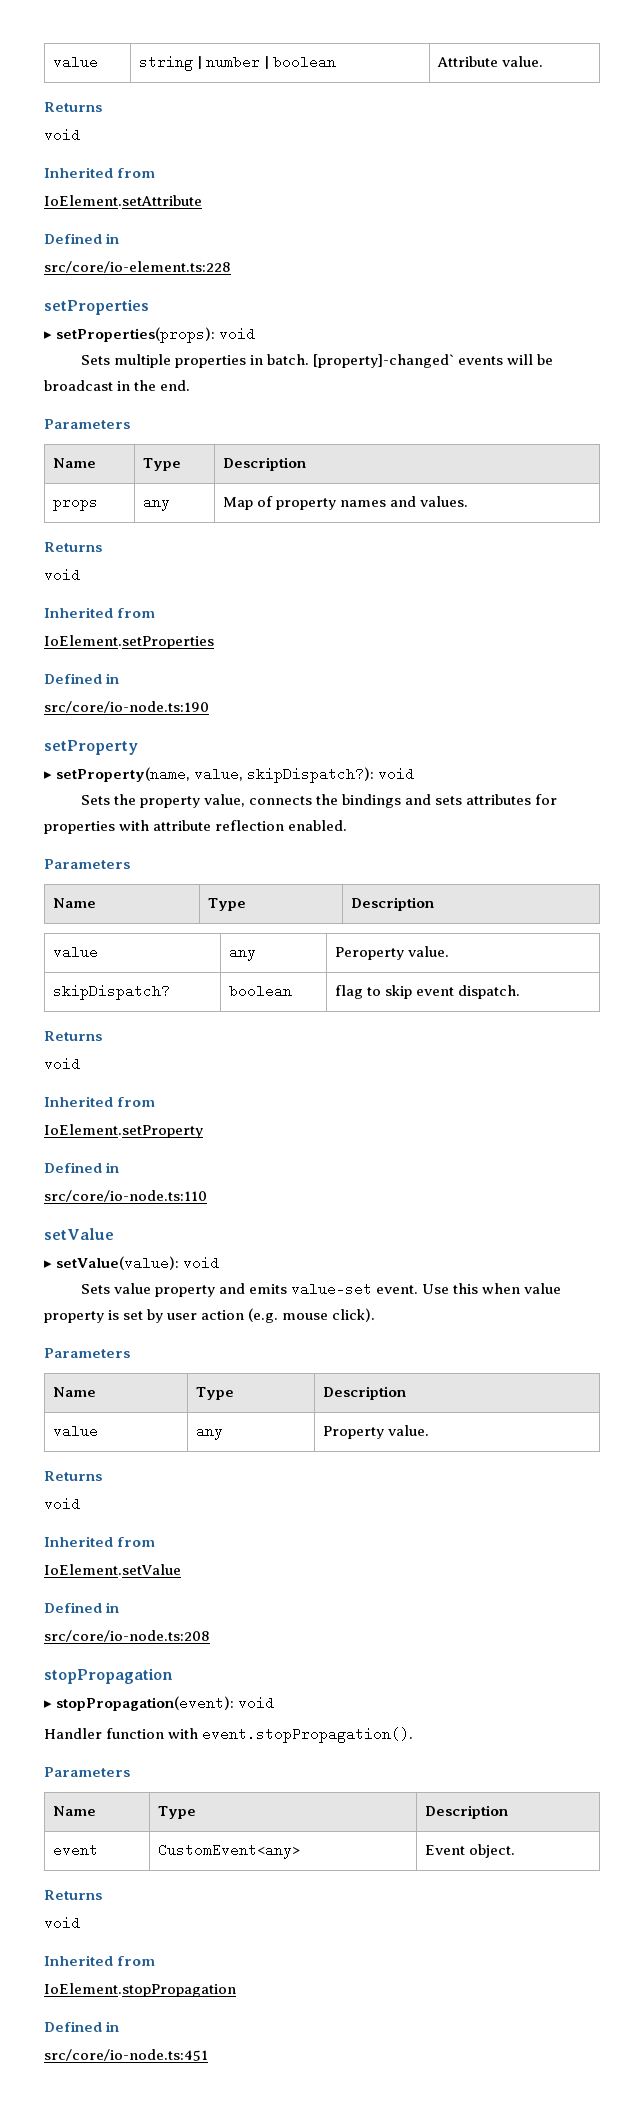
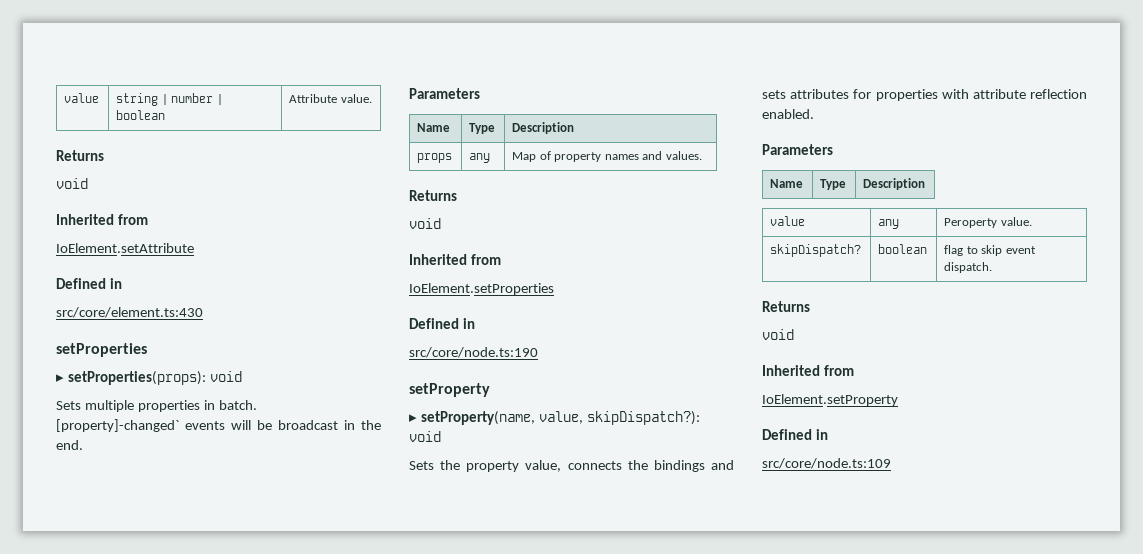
[44,261,231,273] src/core/io-element.ts:228 -> [56,307,203,318] src/core/element.ts:430
[44,701,209,713] src/core/io-node.ts:190 -> [409,347,538,358] src/core/node.ts:190
[44,1190,207,1202] [44,1228,114,1240] [44,1256,220,1270] [80,1282,562,1297] [44,1308,376,1323] [44,1348,130,1358] [52,1387,96,1397] [195,1387,234,1400] [322,1386,406,1400] [52,1424,98,1438] [195,1424,223,1440] [322,1425,429,1439] [44,1471,102,1481] [44,1497,80,1511] [44,1536,156,1547] [44,1564,181,1575] [44,1602,120,1613] [44,1630,210,1642] [44,1668,173,1684] [44,1696,275,1711] [44,1727,414,1743] [44,1767,130,1777] [52,1806,96,1816] [157,1806,196,1819] [424,1805,508,1819] [52,1843,98,1857] [157,1843,300,1859] [424,1844,515,1858] [44,1890,102,1900] [44,1916,80,1930] [44,1955,156,1966] [44,1983,236,1997] [44,2021,120,2032] [44,2049,208,2061] src/core/io-node.ts:110 // setValue // ▸ setValue(value): void // Sets value property and emits value-set event. Use this when value property is set by user action (e.g. mouse click). // Parameters // Name | Type | Description // value | any | Property value. // Returns // void // Inherited from // IoElement.setValue // Defined in // src/core/io-node.ts:208 // stopPropagation // ▸ stopPropagation(event): void // Handler function with event.stopPropagation(). // Parameters // Name | Type | Description // event | CustomEvent<any> | Event object. // Returns // void // Inherited from // IoElement.stopPropagation // Defined in // src/core/io-node.ts:451 -> [762,458,891,469] src/core/node.ts:109

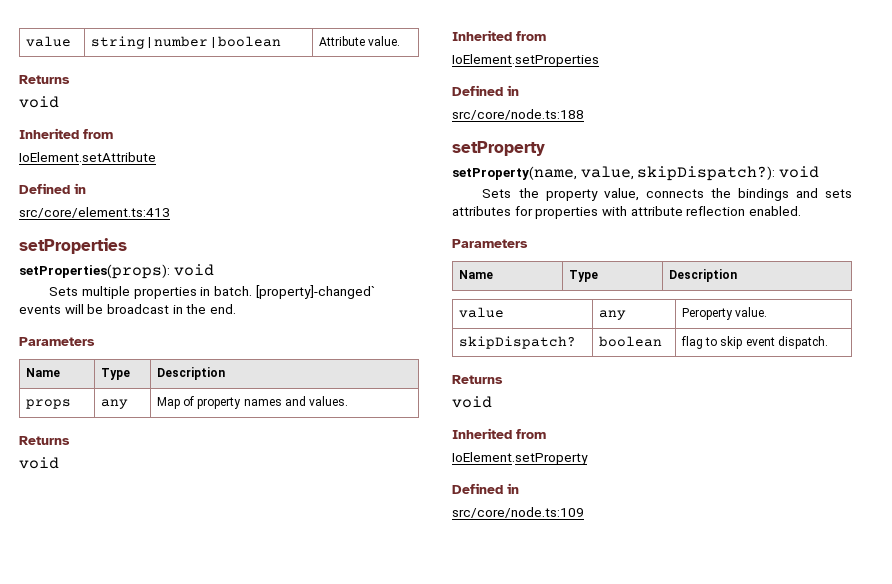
[56,307,203,318] src/core/element.ts:430 -> [19,207,170,218] src/core/element.ts:413
[56,374,64,382] ▸ -> (127, 246) none
[409,347,538,358] src/core/node.ts:190 -> [452,109,584,120] src/core/node.ts:188
[409,414,417,422] ▸ -> (545, 148) none

